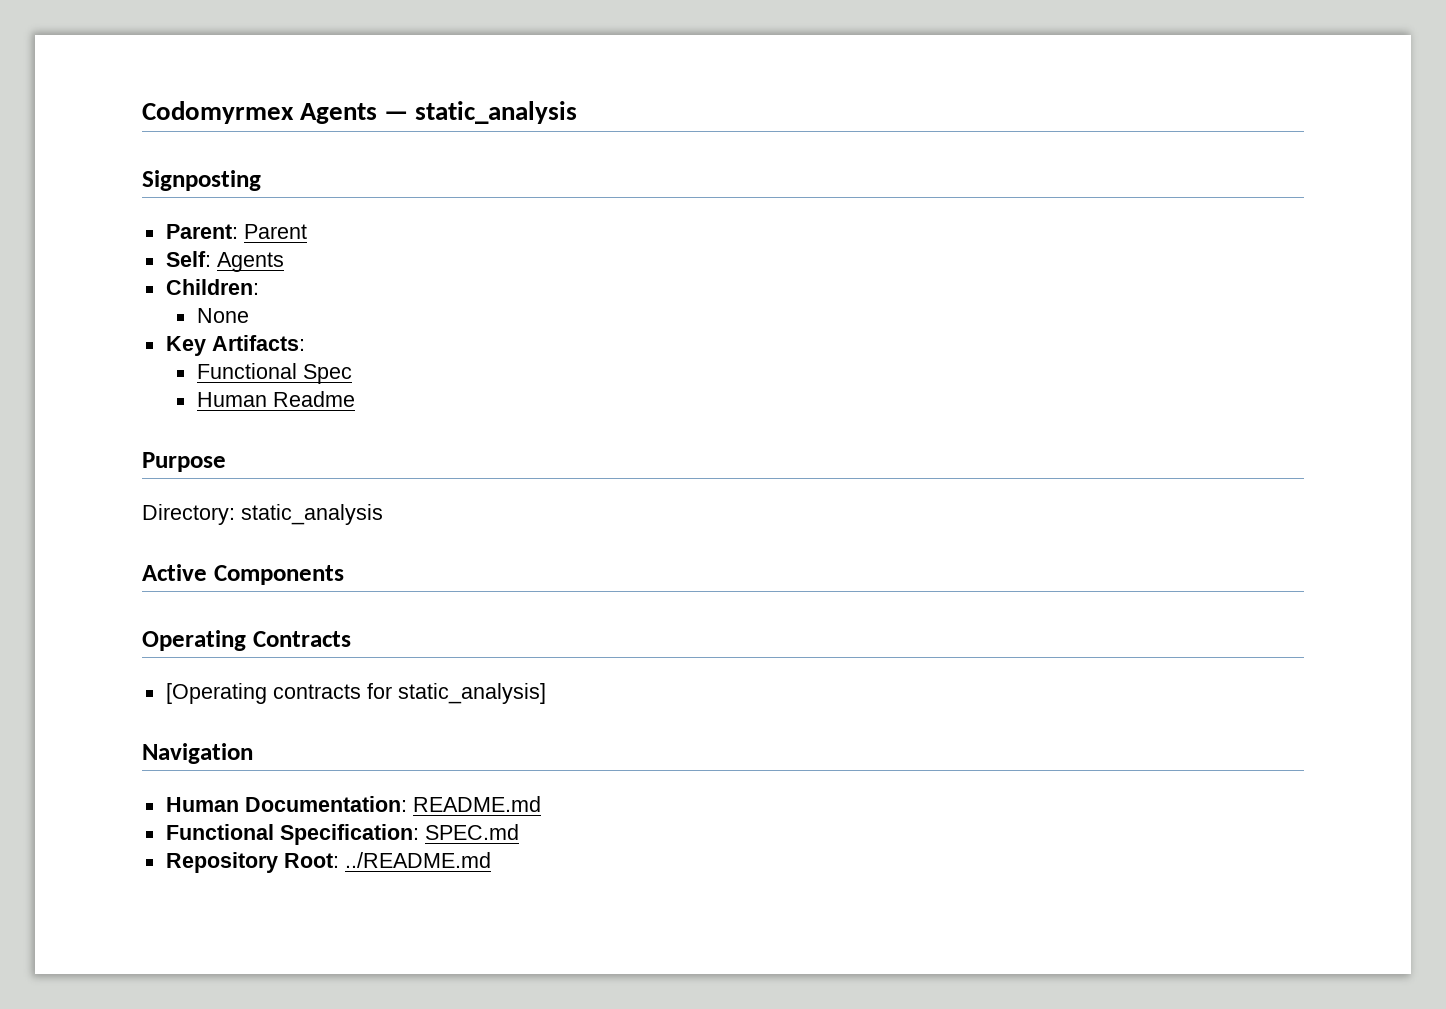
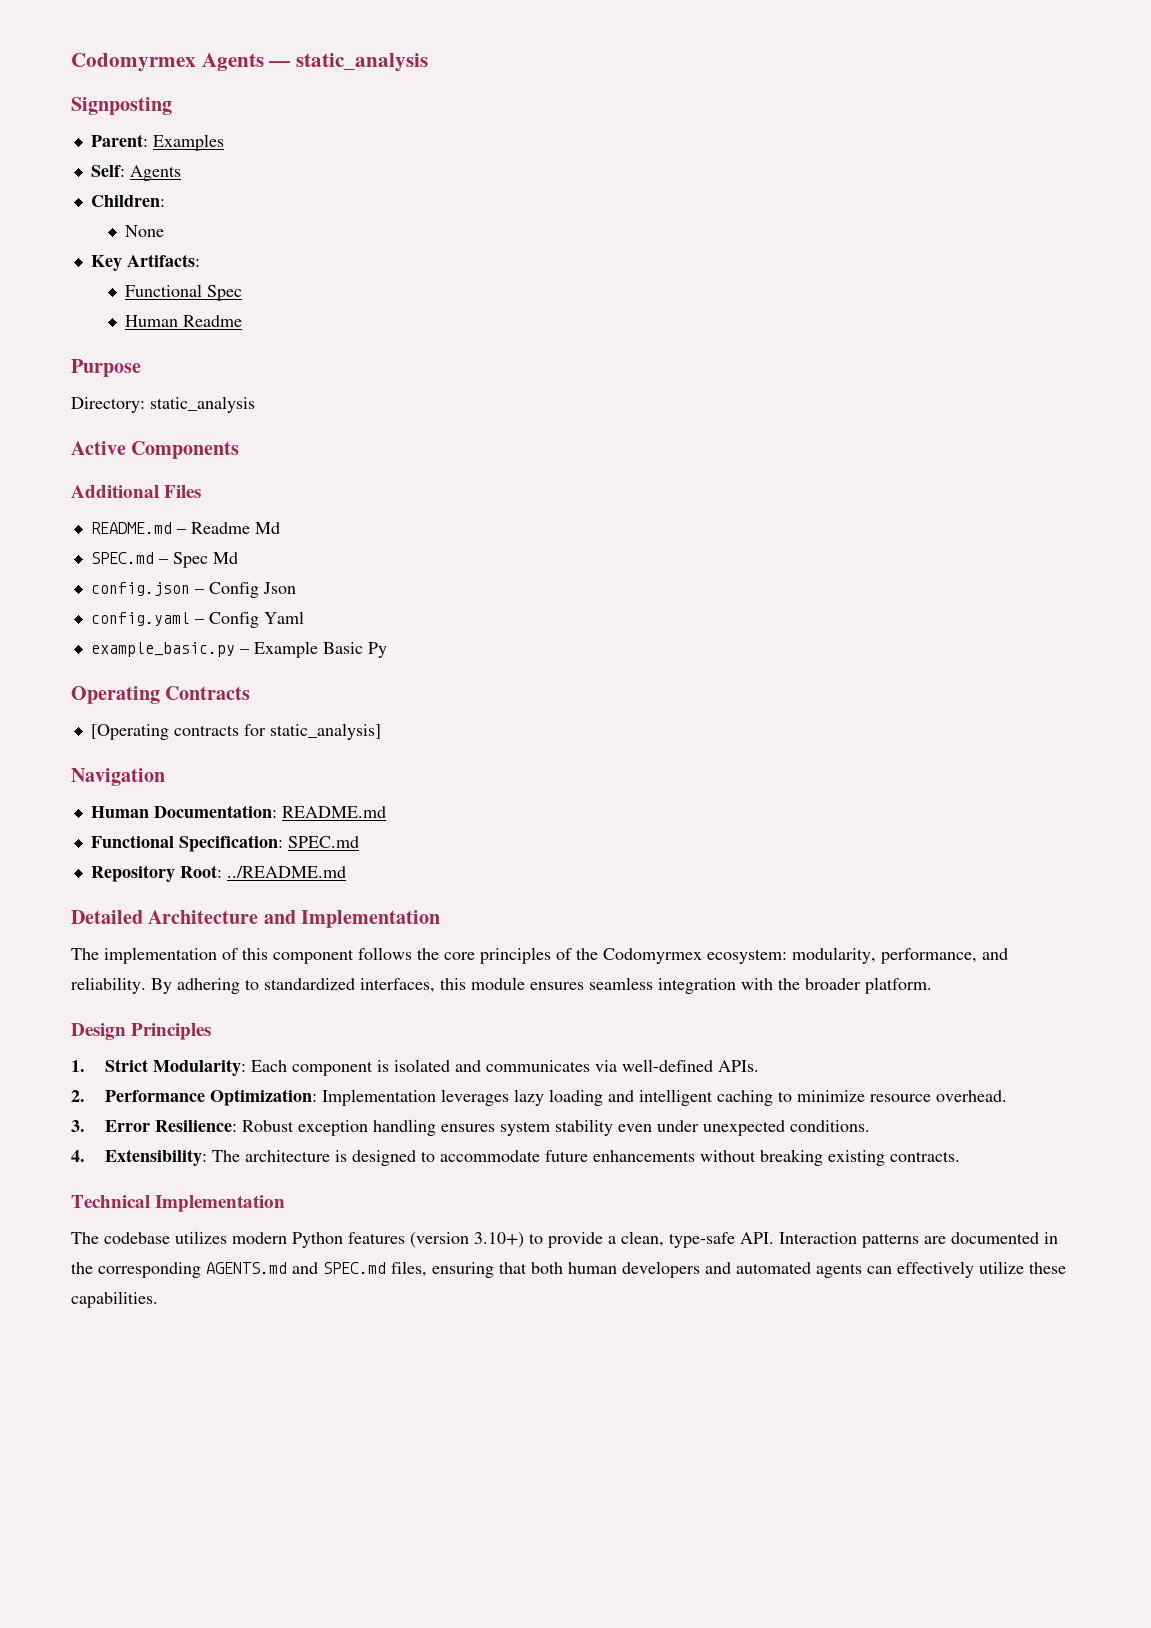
[243,224,307,239] Parent -> [152,134,224,151] Examples
(344, 575) none -> [71,485,202,498] [90,522,280,534] [90,552,238,568] [90,582,296,598] [90,611,304,628] [90,641,387,658] // Additional Files // README.md – Readme Md // SPEC.md – Spec Md // config.json – Config Json // config.yaml – Config Yaml // example_basic.py – Example Basic Py
(491, 860) none -> [71,910,441,928] [71,947,1008,964] [71,977,932,994] [71,1023,212,1040] [71,1059,760,1076] [71,1089,1008,1106] [71,1119,871,1136] [71,1149,961,1166] [71,1195,286,1212] [71,1231,1058,1248] [71,1261,1066,1278] [71,1291,158,1308] // Detailed Architecture and Implementation // The implementation of this component follows the core principles of the Codomyrmex ecosystem: modularity, performance, and reliability. By adhering to standardized interfaces, this module ensures seamless integration with the broader platform. // Design Principles // 1. Strict Modularity: Each component is isolated and communicates via well-defined APIs. // 2. Performance Optimization: Implementation leverages lazy loading and intelligent caching to minimize resource overhead. // 3. Error Resilience: Robust exception handling ensures system stability even under unexpected conditions. // 4. Extensibility: The architecture is designed to accommodate future enhancements without breaking existing contracts. // Technical Implementation // The codebase utilizes modern Python features (version 3.10+) to provide a clean, type-safe API. Interaction patterns are documented in the corresponding AGENTS.md and SPEC.md files, ensuring that both human developers and automated agents can effectively utilize these capabilities.

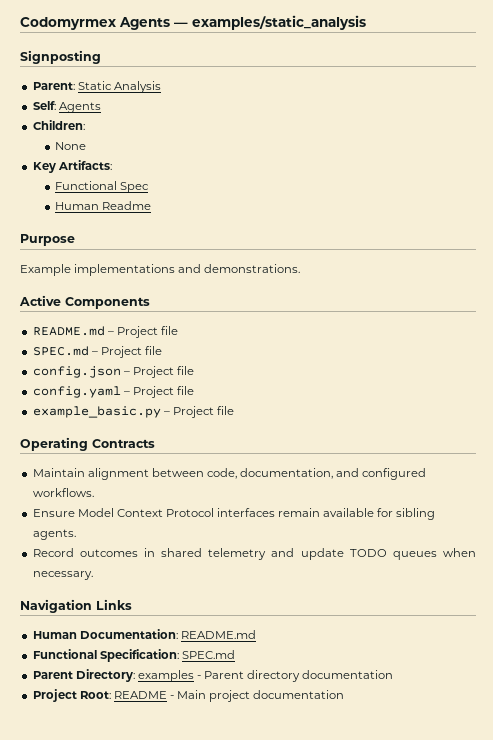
[296,53,429,72] static_analysis -> [192,15,366,30] examples/static_analysis
[152,134,224,151] Examples -> [77,81,161,93] Static Analysis
[71,396,255,413] Directory: static_analysis -> [20,264,301,276] Example implementations and demonstrations.
[71,485,202,498] // Additional Files -> (150, 303) none
[190,522,280,534] Readme Md -> [116,326,178,338] Project file
[172,552,238,568] Spec Md -> [100,346,162,358] Project file
[208,582,296,598] Config Json -> [132,366,194,378] Project file
[208,611,304,628] Config Yaml -> [132,386,194,398] Project file
[253,641,387,658] Example Basic Py -> [172,406,234,418] Project file
[90,723,381,740] [Operating contracts for static_analysis] -> [32,468,427,480] [32,488,94,497] [32,508,436,520] [32,529,76,540] [32,548,476,560] [32,571,93,580] Maintain alignment between code, documentation, and configured workflows. // Ensure Model Context Protocol interfaces remain available for sibling agents. // Record outcomes in shared telemetry and update TODO queues when necessary.
(165, 777) none -> [96,599,132,610] Links
[90,865,346,882] [71,910,441,928] [71,947,1008,964] [71,977,932,994] [71,1023,212,1040] [71,1059,760,1076] [71,1089,1008,1106] [71,1119,871,1136] [71,1149,961,1166] [71,1195,286,1212] [71,1231,1058,1248] [71,1261,1066,1278] [71,1291,158,1308] Repository Root: ../README.md // Detailed Architecture and Implementation // The implementation of this component follows the core principles of the Codomyrmex ecosystem: modularity, performance, and reliability. By adhering to standardized interfaces, this module ensures seamless integration with the broader platform. // Design Principles // 1. Strict Modularity: Each component is isolated and communicates via well-defined APIs. // 2. Performance Optimization: Implementation leverages lazy loading and intelligent caching to minimize resource overhead. // 3. Error Resilience: Robust exception handling ensures system stability even under unexpected conditions. // 4. Extensibility: The architecture is designed to accommodate future enhancements without breaking existing contracts. // Technical Implementation // The codebase utilizes modern Python features (version 3.10+) to provide a clean, type-safe API. Interaction patterns are documented in the corresponding AGENTS.md and SPEC.md files, ensuring that both human developers and automated agents can effectively utilize these capabilities. -> [32,669,394,682] [32,689,345,702] Parent Directory: examples - Parent directory documentation // Project Root: README - Main project documentation

